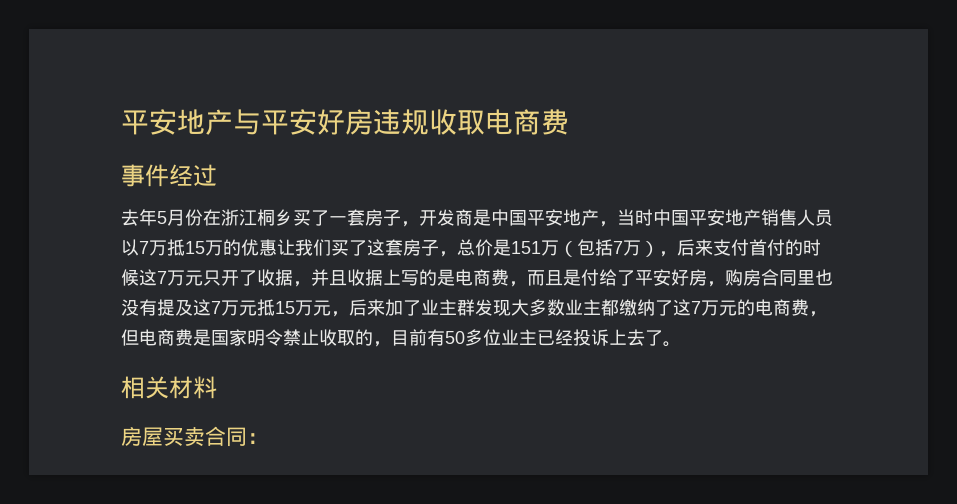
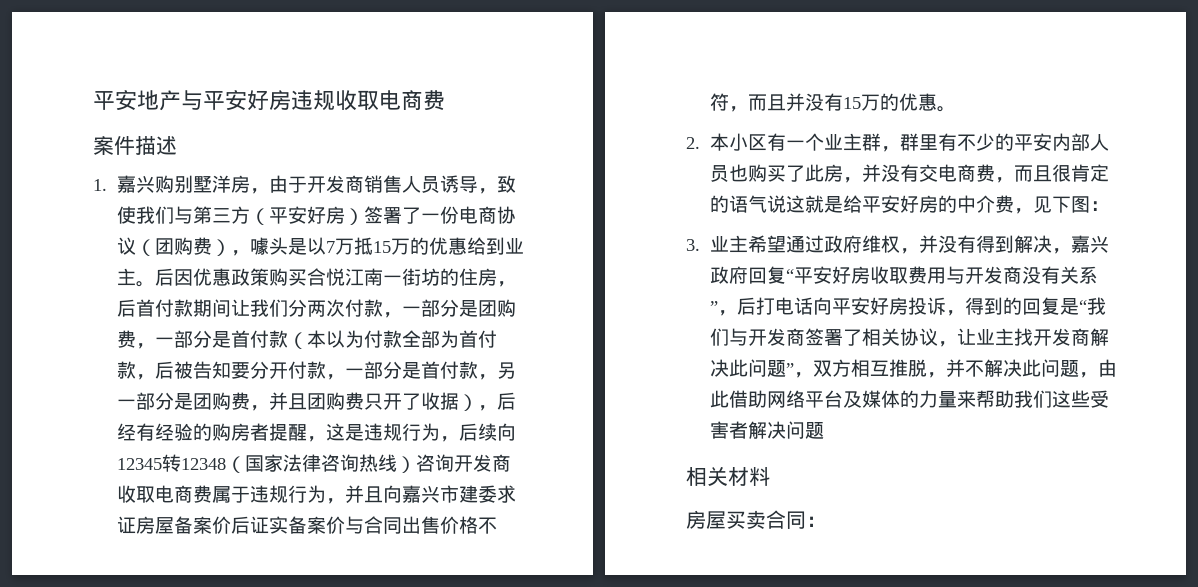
[121,164,217,187] [121,209,833,227] 事件经过 // 去年5月份在浙江桐乡买了一套房子，开发商是中国平安地产，当时中国平安地产销售人员 -> [93,136,177,155] [93,175,517,194] [117,206,517,225] [117,237,308,256] 案件描述 // 1.嘉兴购别墅洋房，由于开发商销售人员诱导，致使我们与第三方（平安好房）签署了一份电商协议（团购费），噱头是
[277,239,821,257] [121,269,833,287] [121,299,827,317] [121,329,681,347] 让我们买了这套房子，总价是151万（包括7万），后来支付首付的时候这7万元只开了收据，并且收据上写的是电商费，而且是付给了平安好房，购房合同里也没有提及这7万元抵15万元，后来加了业主群发现大多数业主都缴纳了这7万元的电商费，但电商费是国家明令禁止收取的，目前有50多位业主已经投诉上去了。 -> [467,237,525,255] [117,268,517,287] [117,299,517,318] [117,330,498,349] [117,361,517,380] [117,392,517,411] [117,423,517,442] [117,454,512,473] [117,485,517,504] [117,516,498,534] [710,93,957,112] [686,133,1110,152] [710,164,1110,183] [710,195,1110,214] [686,235,1110,254] [710,266,1099,284] [710,297,1107,316] [710,328,1110,347] [710,359,1118,378] [710,390,1110,408] [710,421,825,439] 给到业主。后因优惠政策购买合悦江南一街坊的住房，后首付款期间让我们分两次付款，一部分是团购费，一部分是首付款（本以为付款全部为首付款，后被告知要分开付款，一部分是首付款，另一部分是团购费，并且团购费只开了收据），后经有经验的购房者提醒，这是违规行为，后续向12345转12348（国家法律咨询热线）咨询开发商收取电商费属于违规行为，并且向嘉兴市建委求证房屋备案价后证实备案价与合同出售价格不符，而且并没有15万的优惠。 // 2.本小区有一个业主群，群里有不少的平安内部人员也购买了此房，并没有交电商费，而且很肯定的语气说这就是给平安好房的中介费，见下图： // 3.业主希望通过政府维权，并没有得到解决，嘉兴政府回复“平安好房收取费用与开发商没有关系”，后打电话向平安好房投诉，得到的回复是“我们与开发商签署了相关协议，让业主找开发商解决此问题”，双方相互推脱，并不解决此问题，由此借助网络平台及媒体的力量来帮助我们这些受害者解决问题

